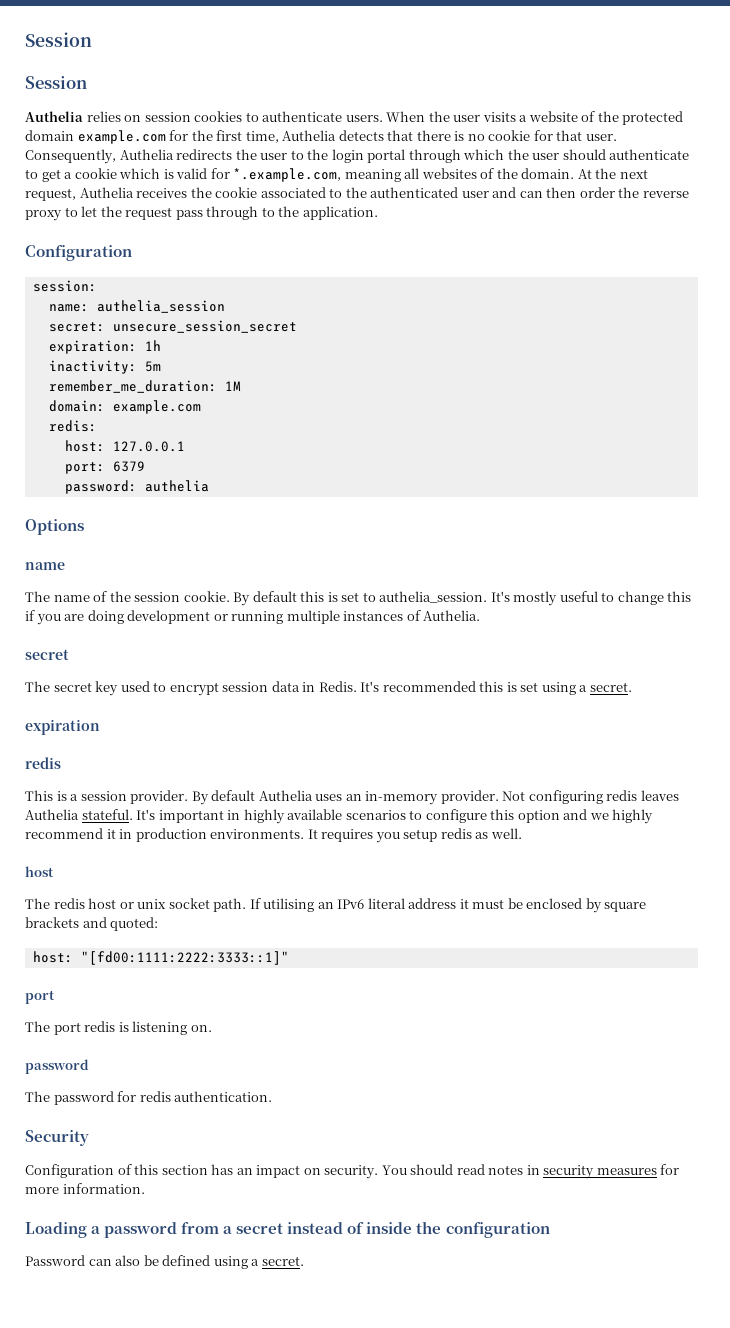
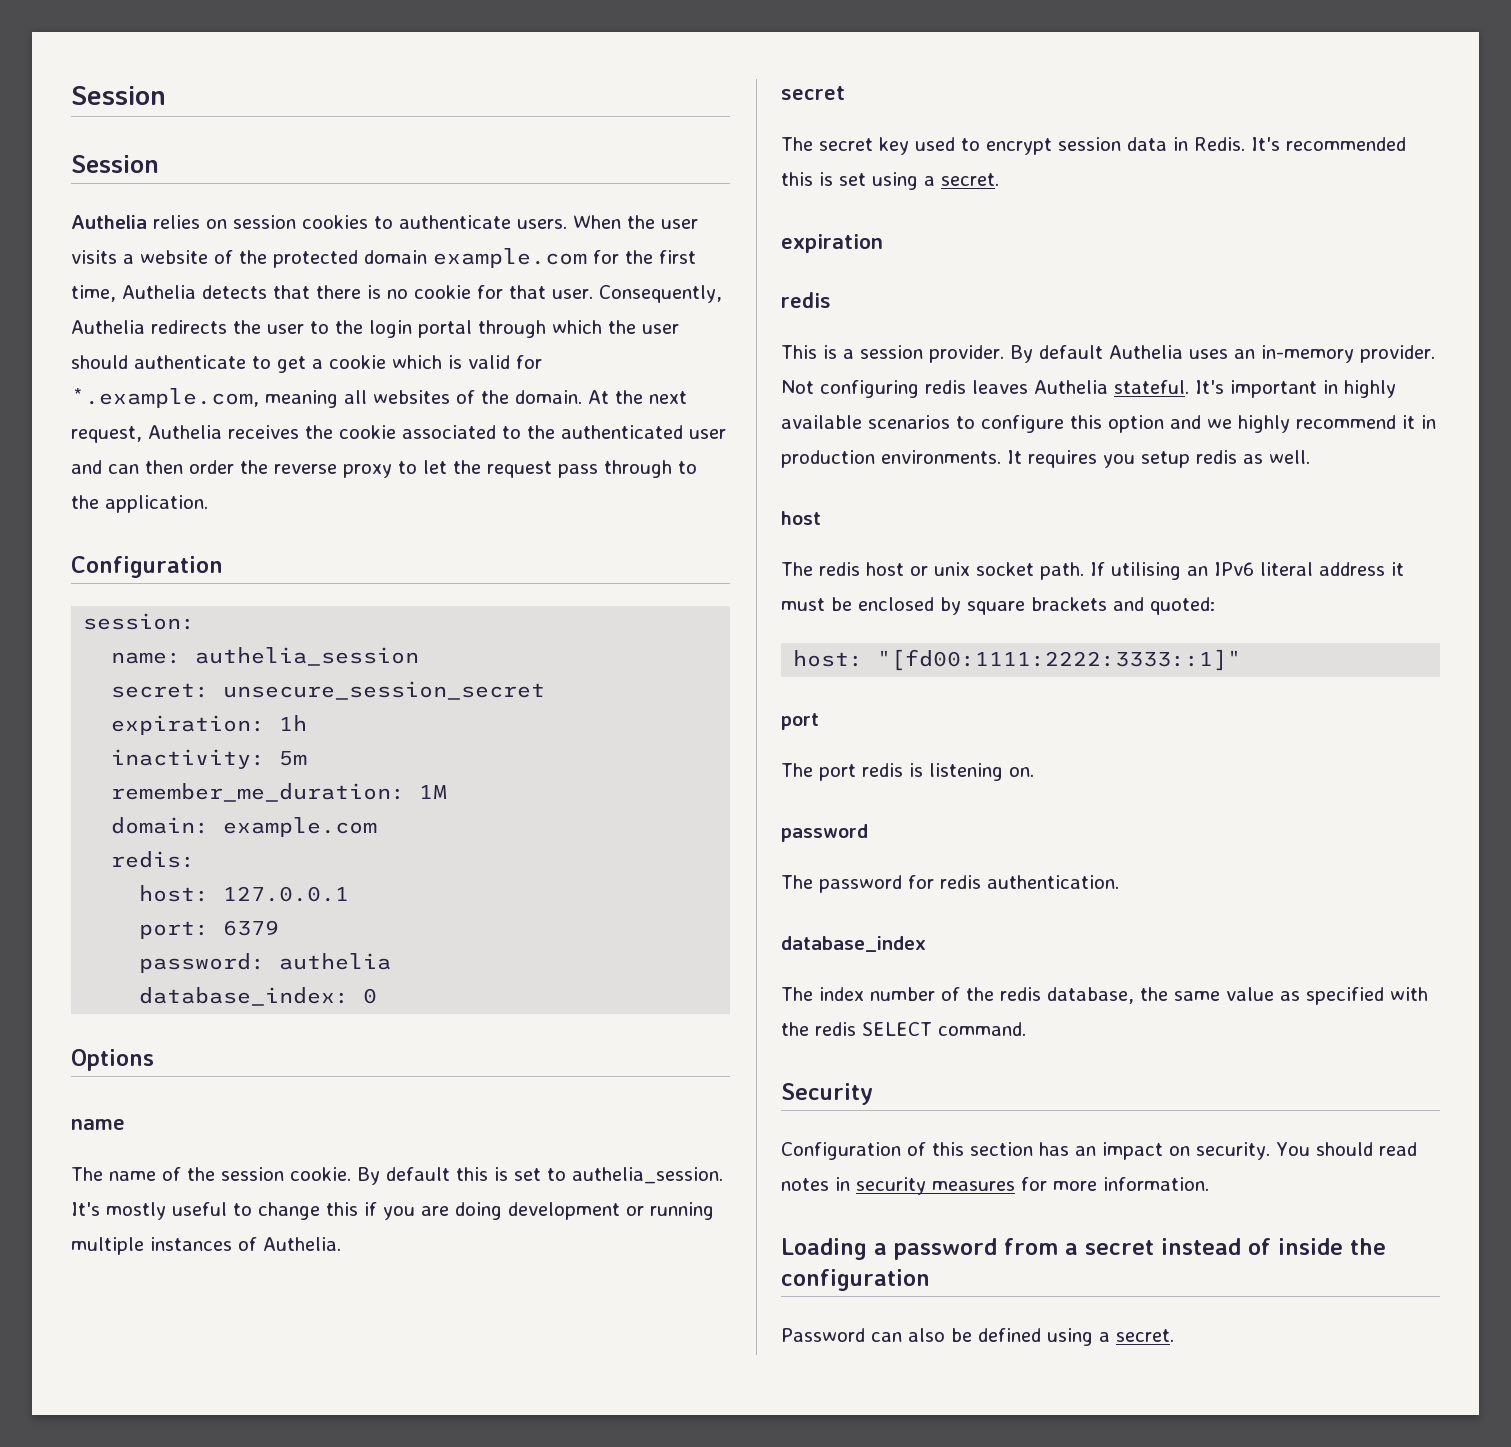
(209, 486) none -> [139,987,378,1006] // database_index: 0
(273, 1096) none -> [781,936,926,952] [781,987,1428,1005] [781,1022,1026,1036] // database_index // The index number of the redis database, the same value as specified with the redis SELECT command.

